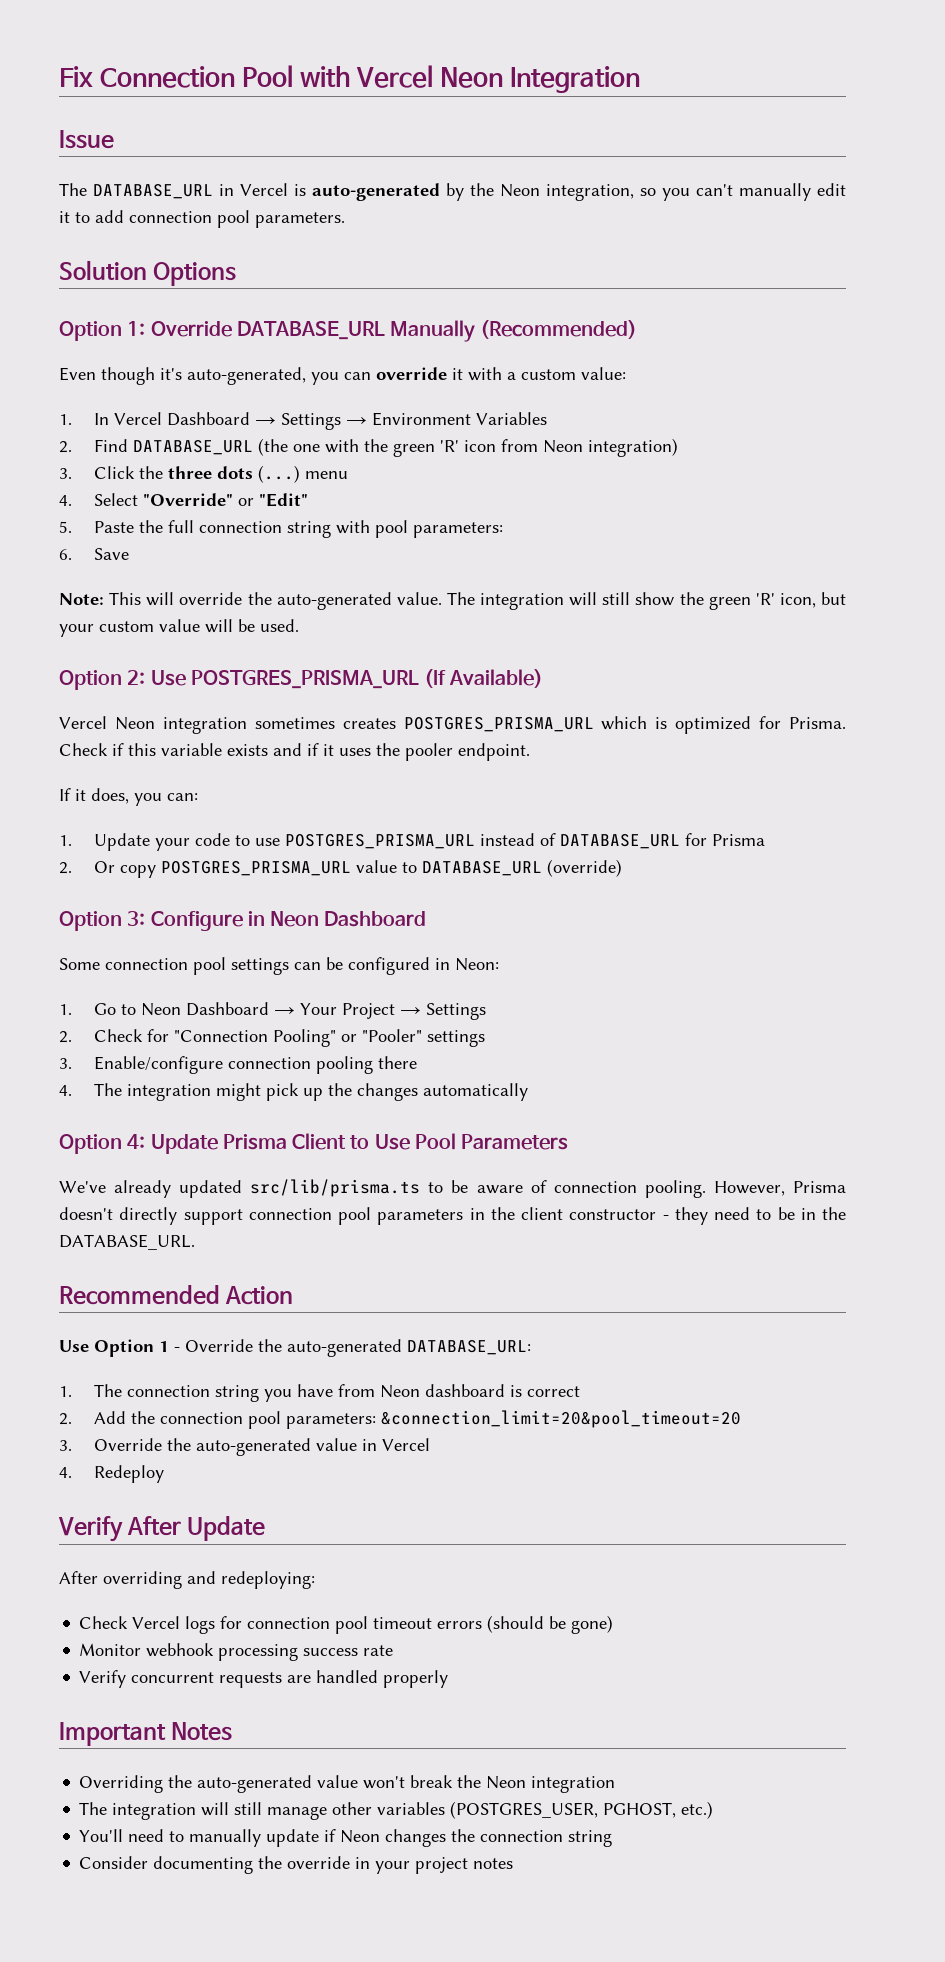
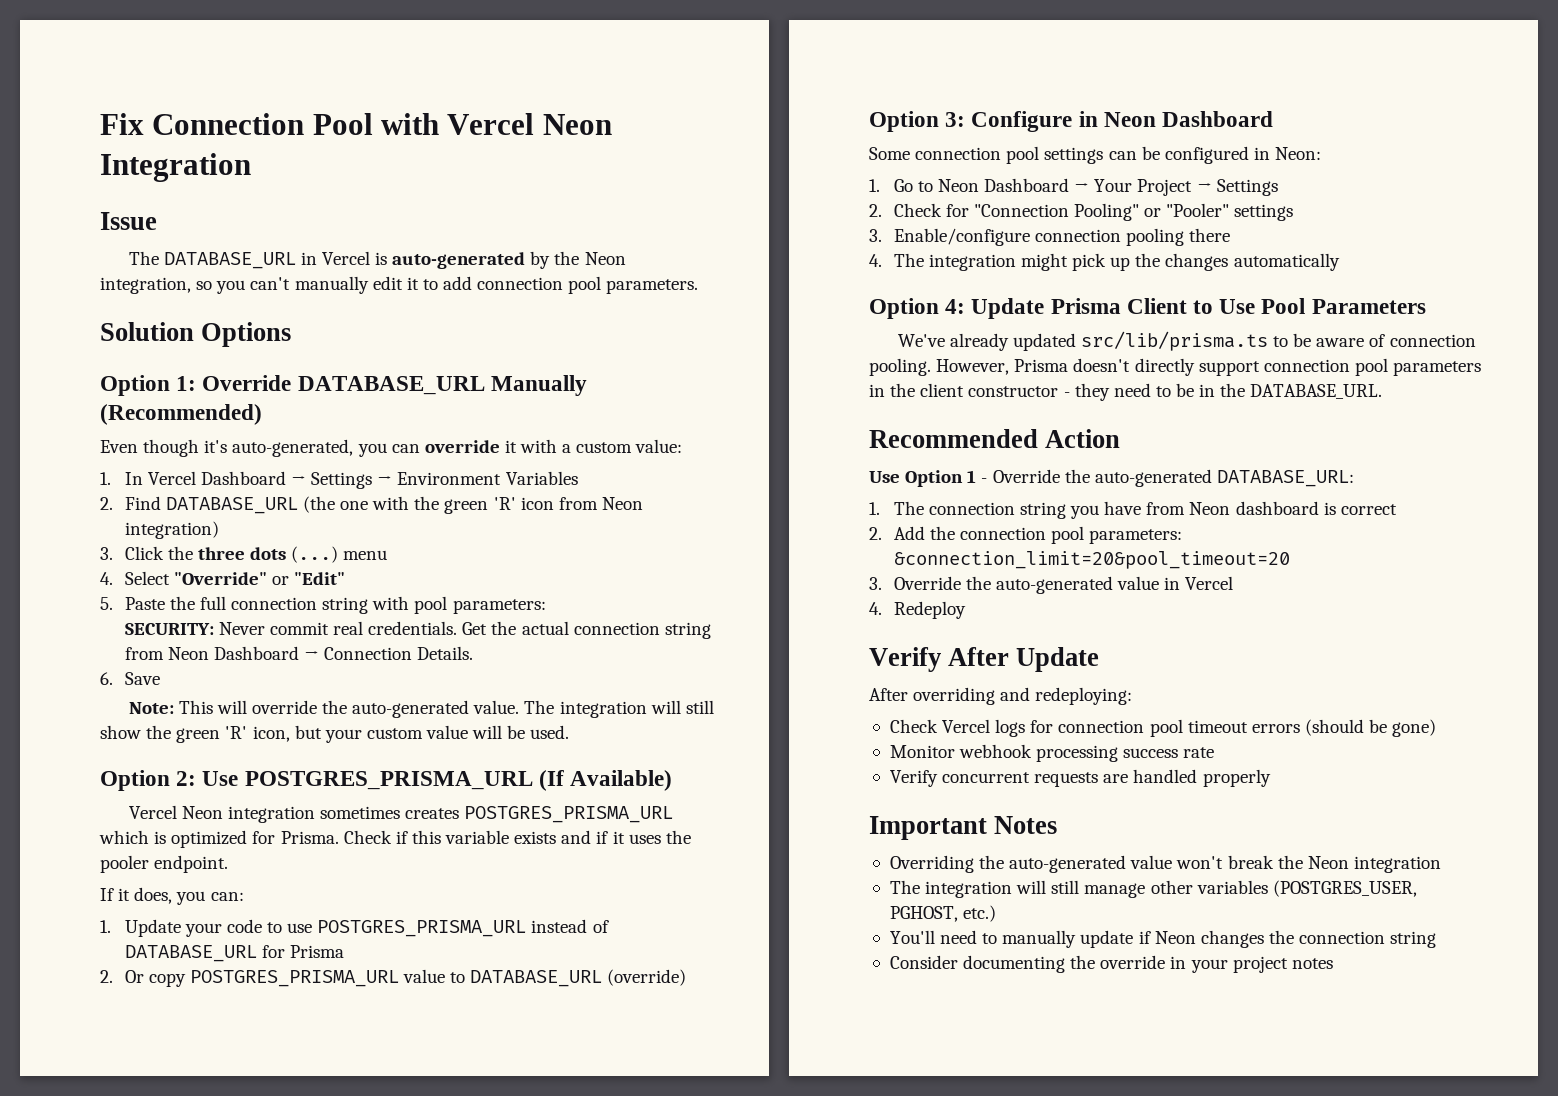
(503, 530) none -> [124,621,711,639] [124,646,474,660] // SECURITY: Never commit real credentials. Get the actual connection string from Neon Dashboard → Connection Details.

